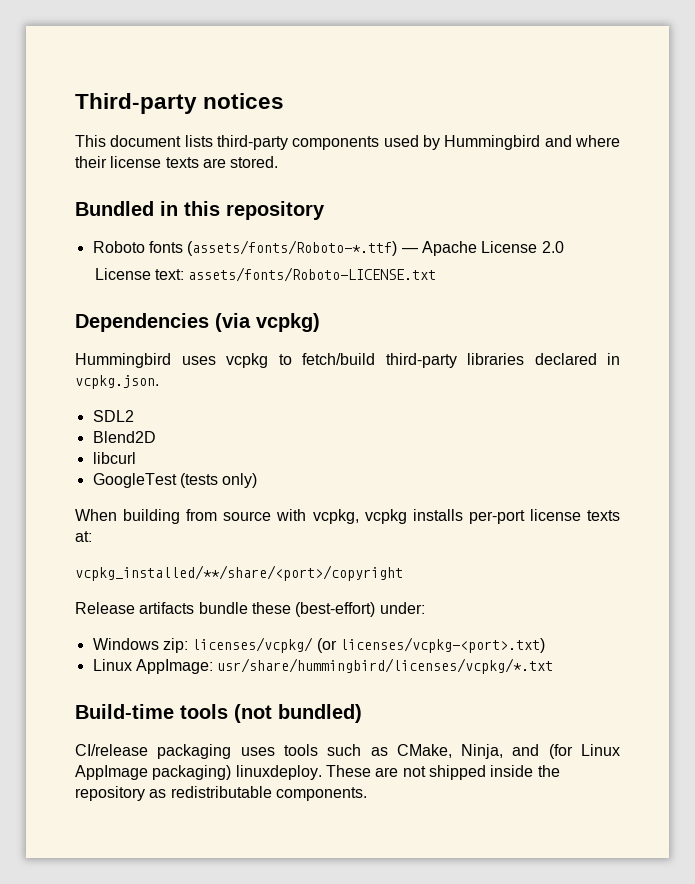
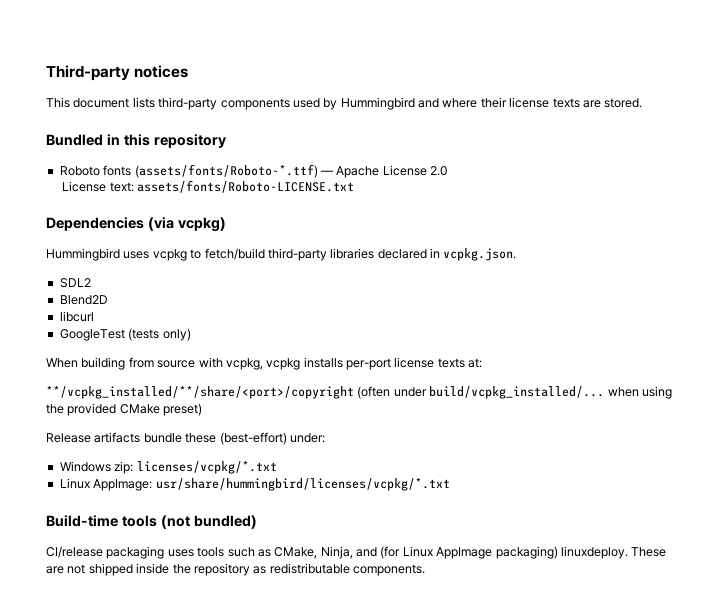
[75,565,403,581] vcpkg_installed/**/share/<port>/copyright -> [46,386,672,399] [46,403,203,416] **/vcpkg_installed/**/share/<port>/copyright (often under build/vcpkg_installed/... when using the provided CMake preset)
[192,637,545,653] licenses/vcpkg/ (or licenses/vcpkg-<port>.txt) -> [136,461,277,474] licenses/vcpkg/*.txt

